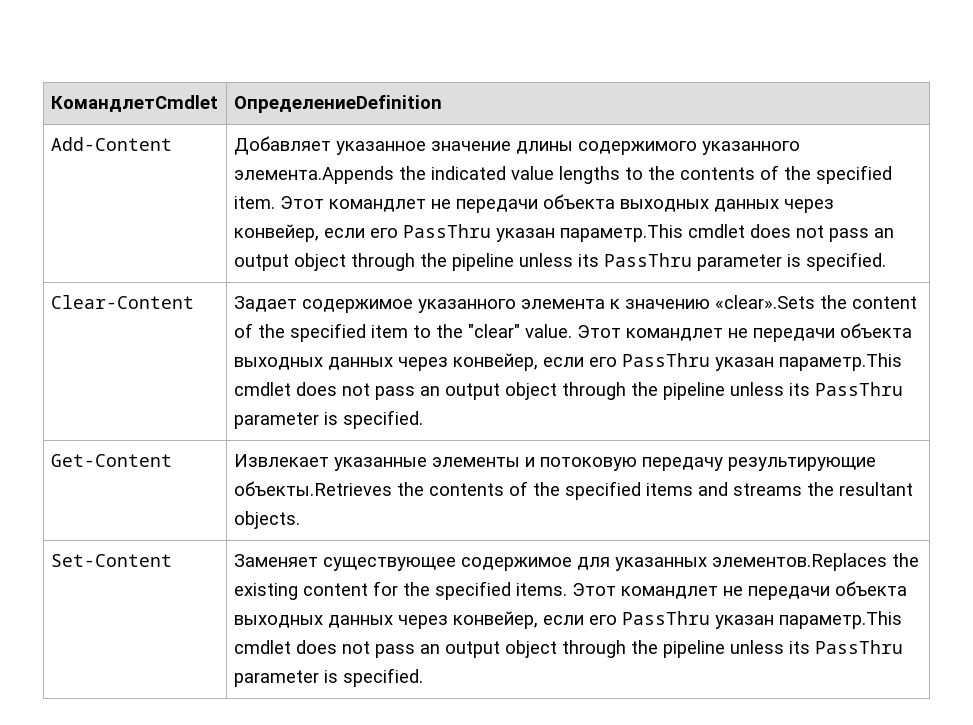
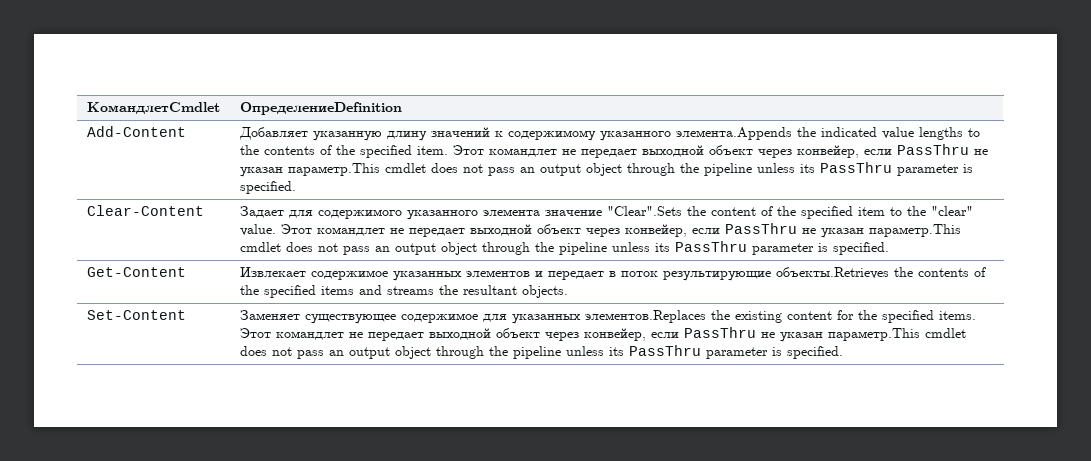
[335,141,697,155] указанное значение длины содержимого -> [312,127,596,141] указанную длину значений к содержимому
[455,194,834,213] [233,224,491,242] передачи объекта выходных данных через конвейер, если его PassThru -> [580,144,988,158] передает выходной объект через конвейер, если PassThru не
[301,295,815,313] содержимое указанного элемента к значению «clear».Sets -> [288,206,682,220] для содержимого указанного элемента значение "Clear".Sets
[752,323,912,342] [233,353,710,371] передачи объекта выходных данных через конвейер, если его PassThru -> [408,223,816,237] передает выходной объект через конвейер, если PassThru не
[333,457,723,471] указанные элементы и потоковую передачу -> [310,270,658,281] содержимое указанных элементов и передает в поток
[747,581,907,600] [233,611,710,629] передачи объекта выходных данных через конвейер, если его PassThru -> [367,327,775,341] передает выходной объект через конвейер, если PassThru не

